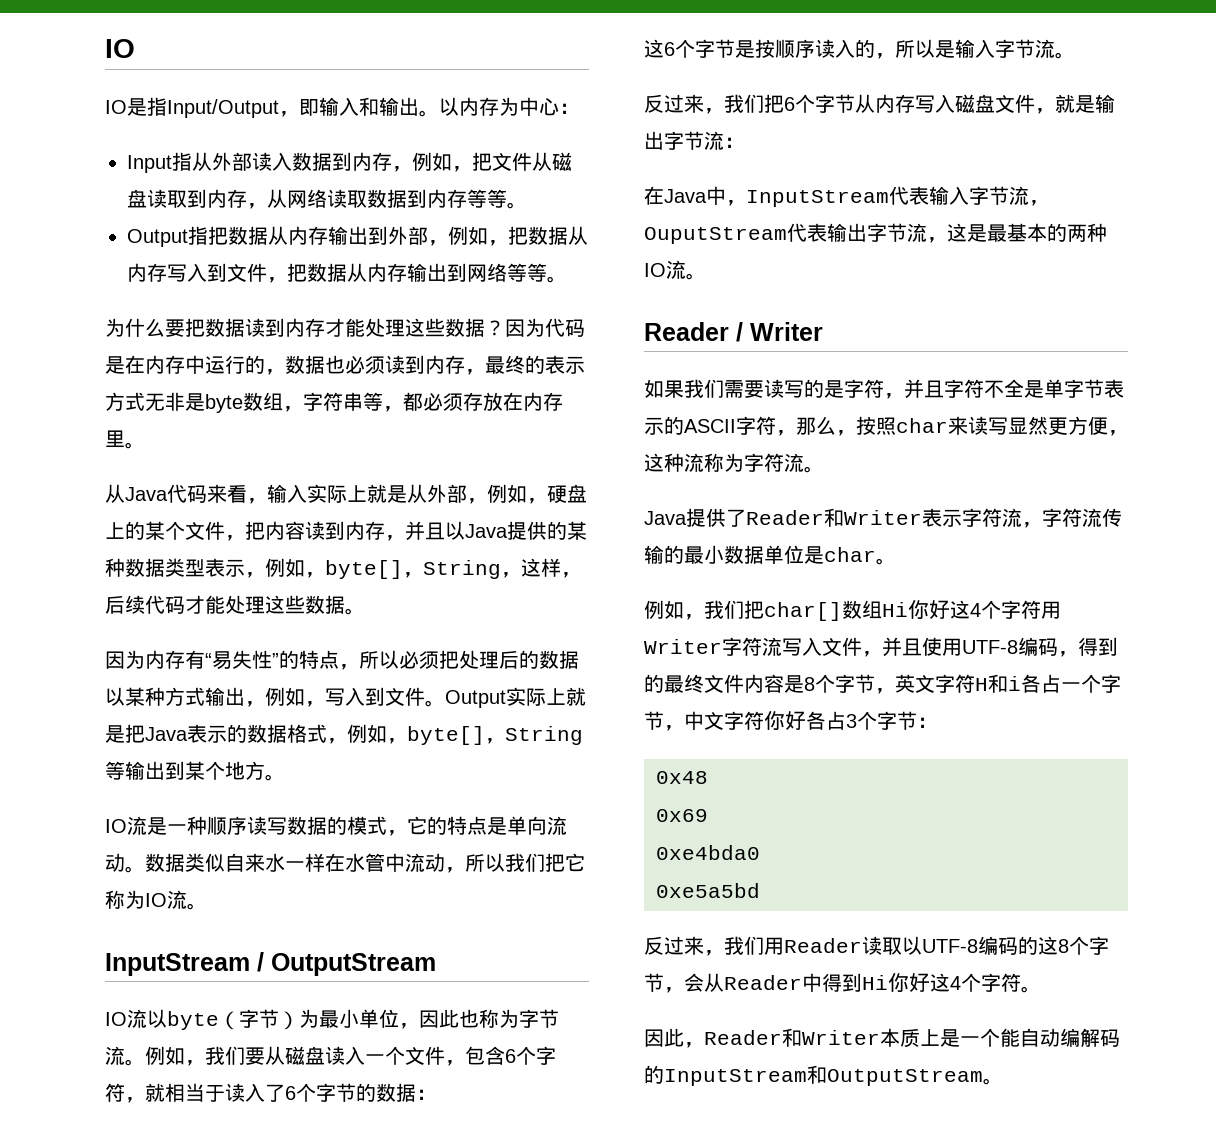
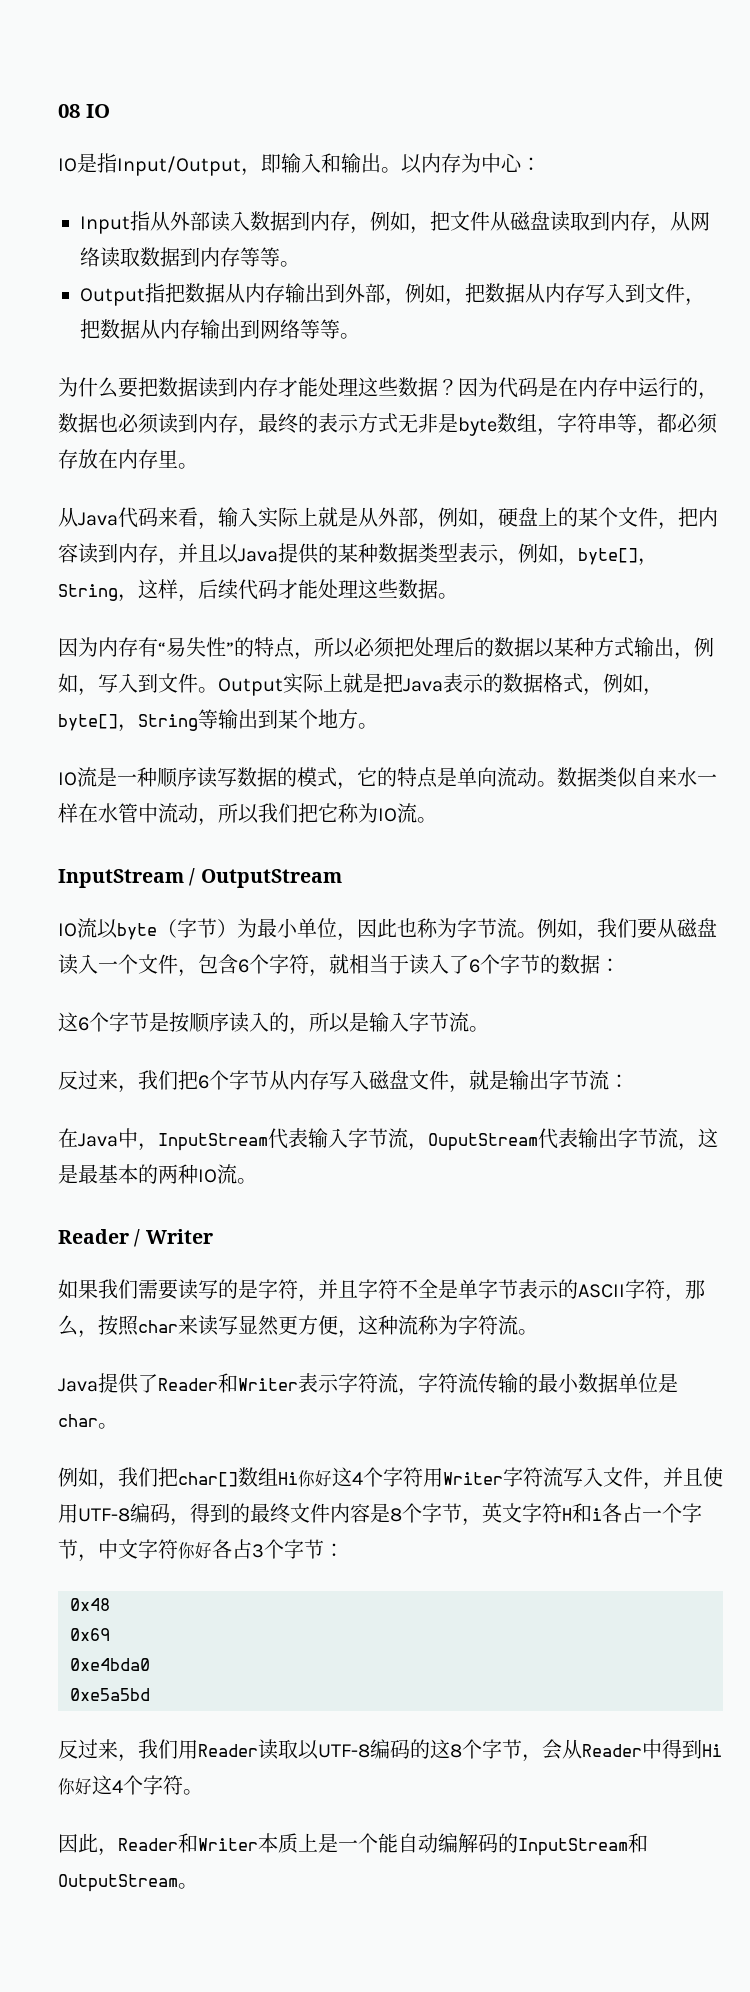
(105, 48) none -> [58,104,80,118] 08

